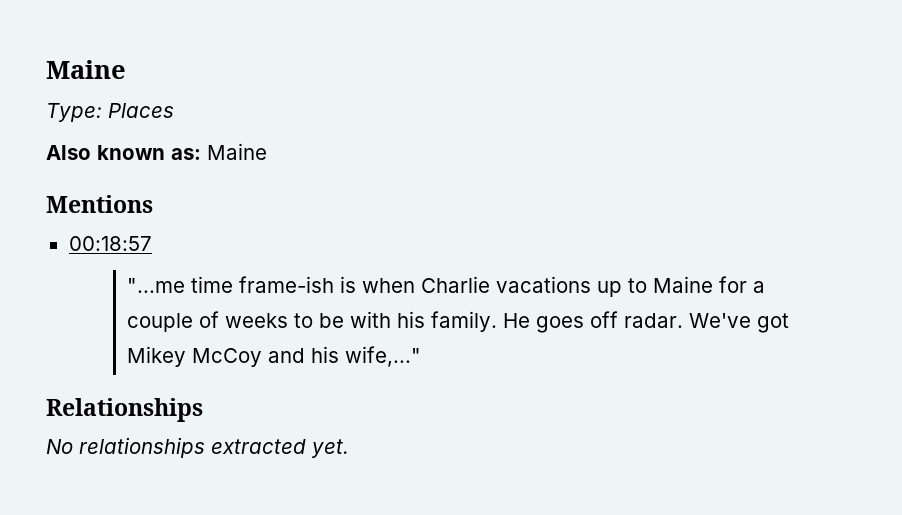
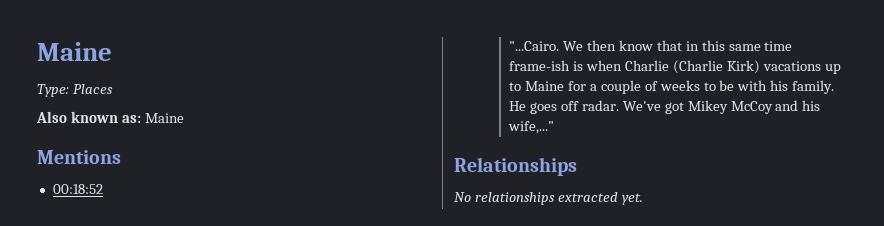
[68,236,152,251] [126,278,185,293] 00:18:57 // "...me -> [52,184,103,194] [509,40,761,51] 00:18:52 // "...Cairo. We then know that in this same
(490, 284) none -> [672,60,760,74] (Charlie Kirk)

